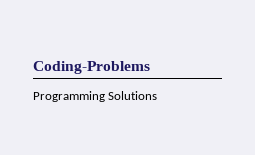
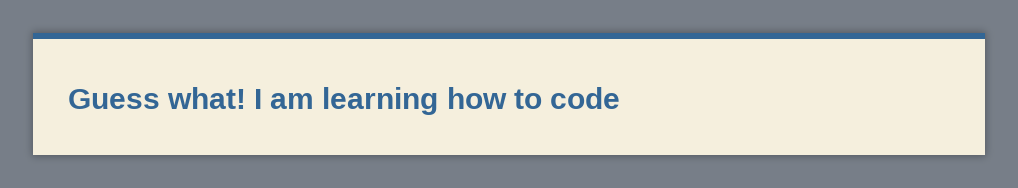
[33,61,150,74] [33,91,158,102] Coding-Problems // Programming Solutions -> [68,87,620,115] Guess what! I am learning how to code

